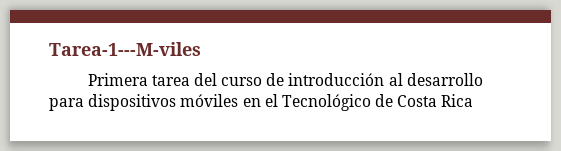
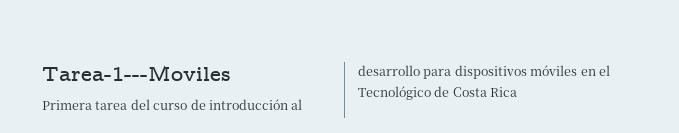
[49,42,201,56] Tarea-1---M-viles -> [42,65,231,81] Tarea-1---Moviles

